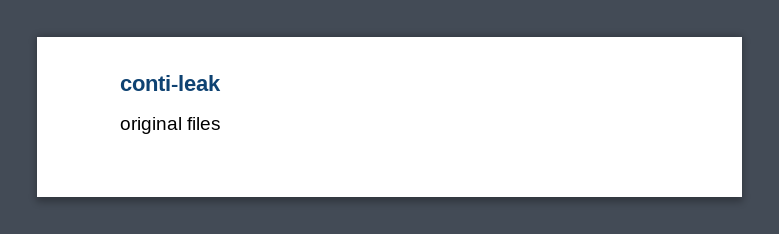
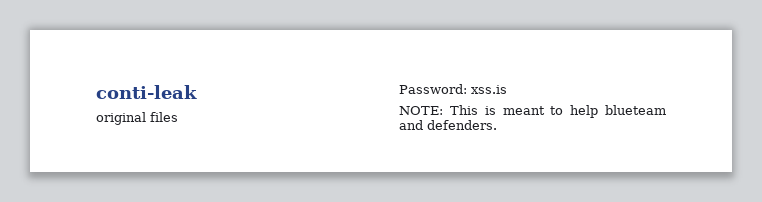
(222, 123) none -> [399,84,507,94] [399,105,666,118] [399,120,497,130] // Password: xss.is // NOTE: This is meant to help blueteam and defenders.

